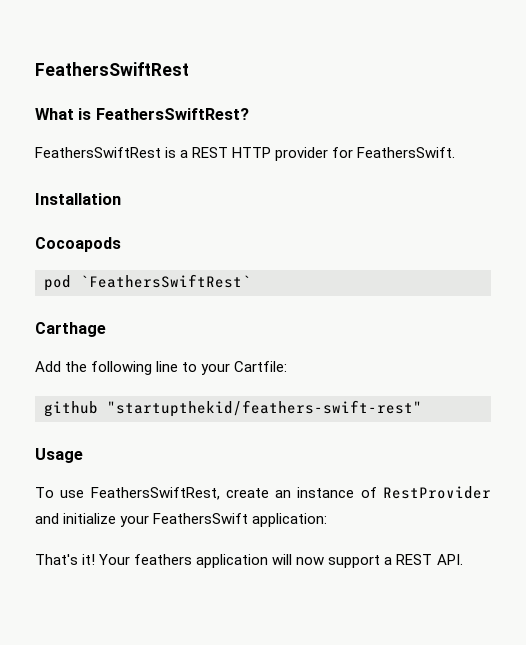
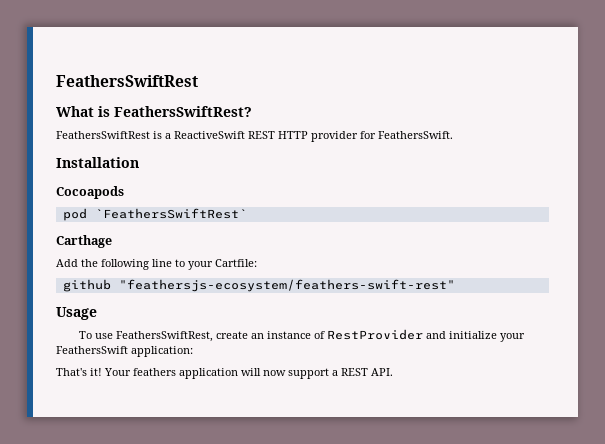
(189, 154) none -> [174,131,245,139] ReactiveSwift
[107,400,422,417] "startupthekid/feathers-swift-rest" -> [118,279,455,292] "feathersjs-ecosystem/feathers-swift-rest"

